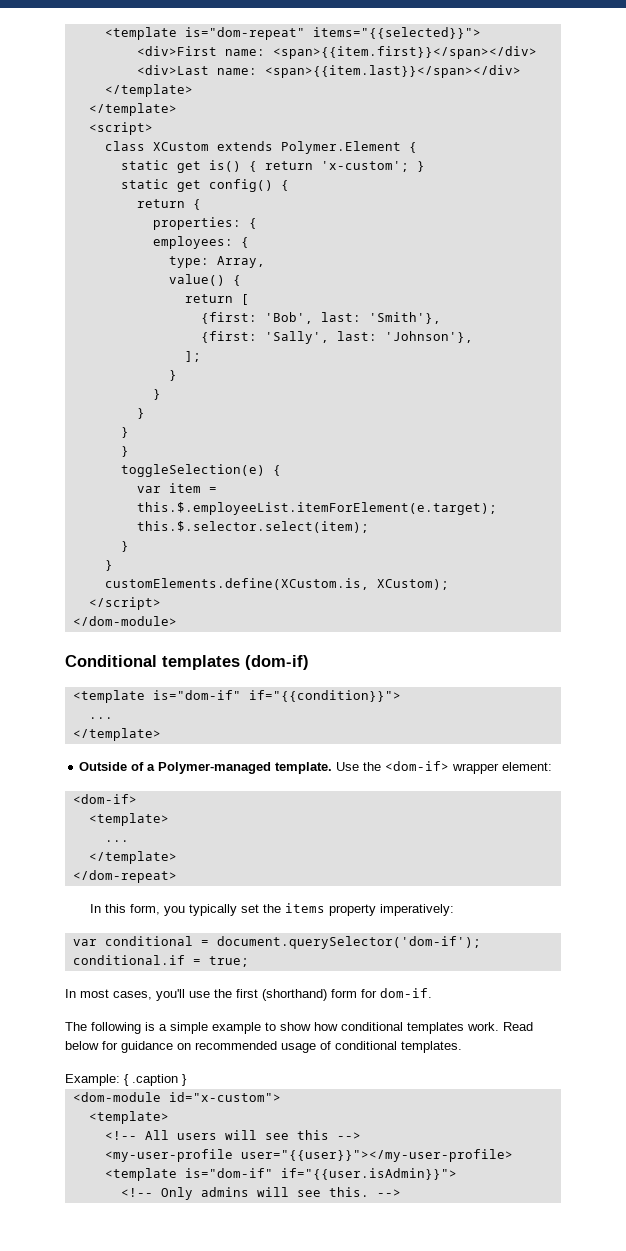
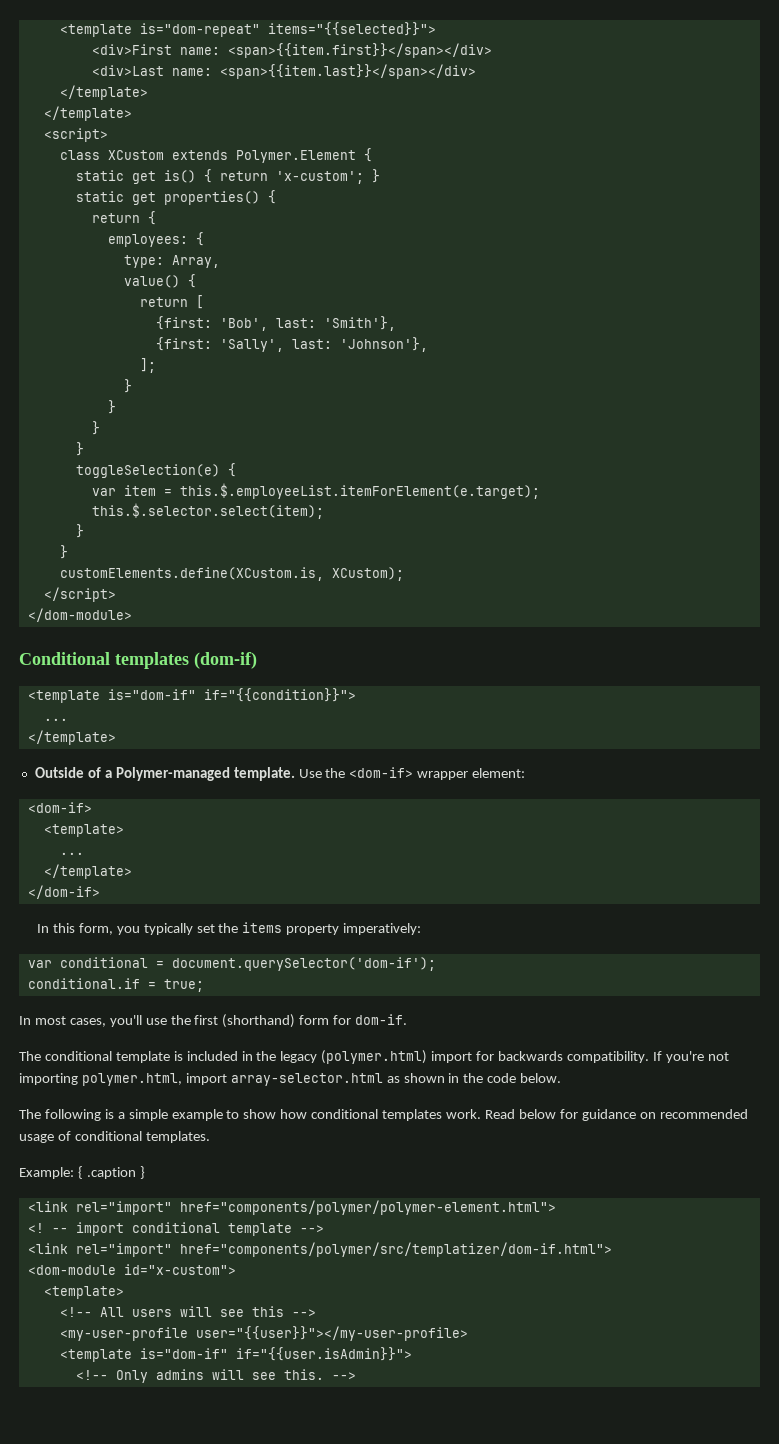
[208,179,273,192] config() -> [163,191,260,205] properties()
[152,217,257,230] // properties: { -> (156, 218) none
[120,446,129,457] // } -> (84, 449) none
[72,870,177,883] </dom-repeat> -> [27,885,100,899] </dom-if>
(432, 993) none -> [19,1050,729,1064] [19,1073,562,1086] // The conditional template is included in the legacy (polymer.html) import for backwards compatibility. If you're not importing polymer.html, import array-selector.html as shown in the code below.
(187, 1080) none -> [27,1200,556,1215] [27,1222,324,1236] [27,1242,612,1257] // <link rel="import" href="components/polymer/polymer-element.html"> // <! -- import conditional template --> // <link rel="import" href="components/polymer/src/templatizer/dom-if.html">

